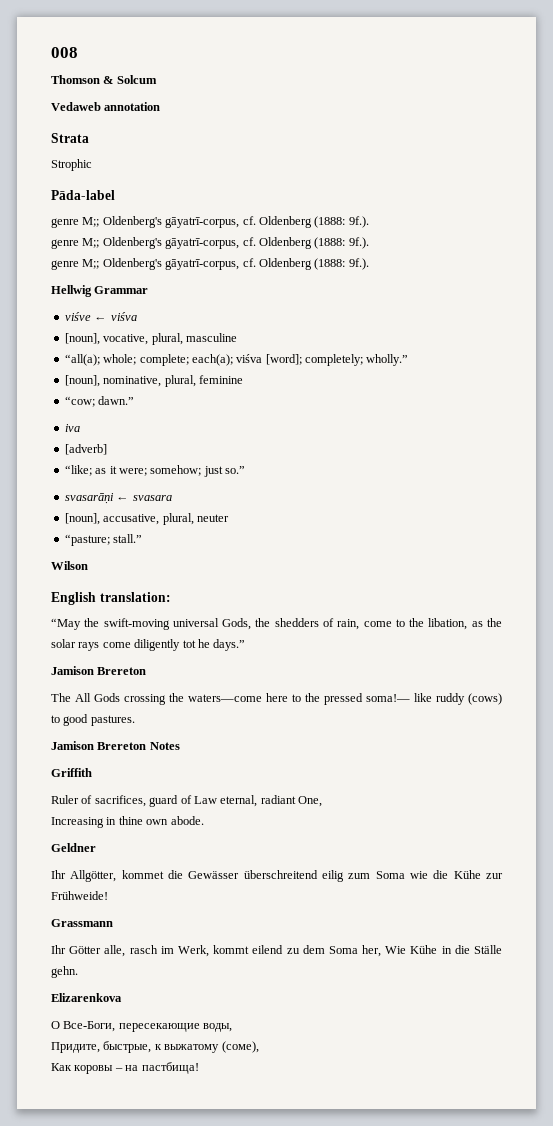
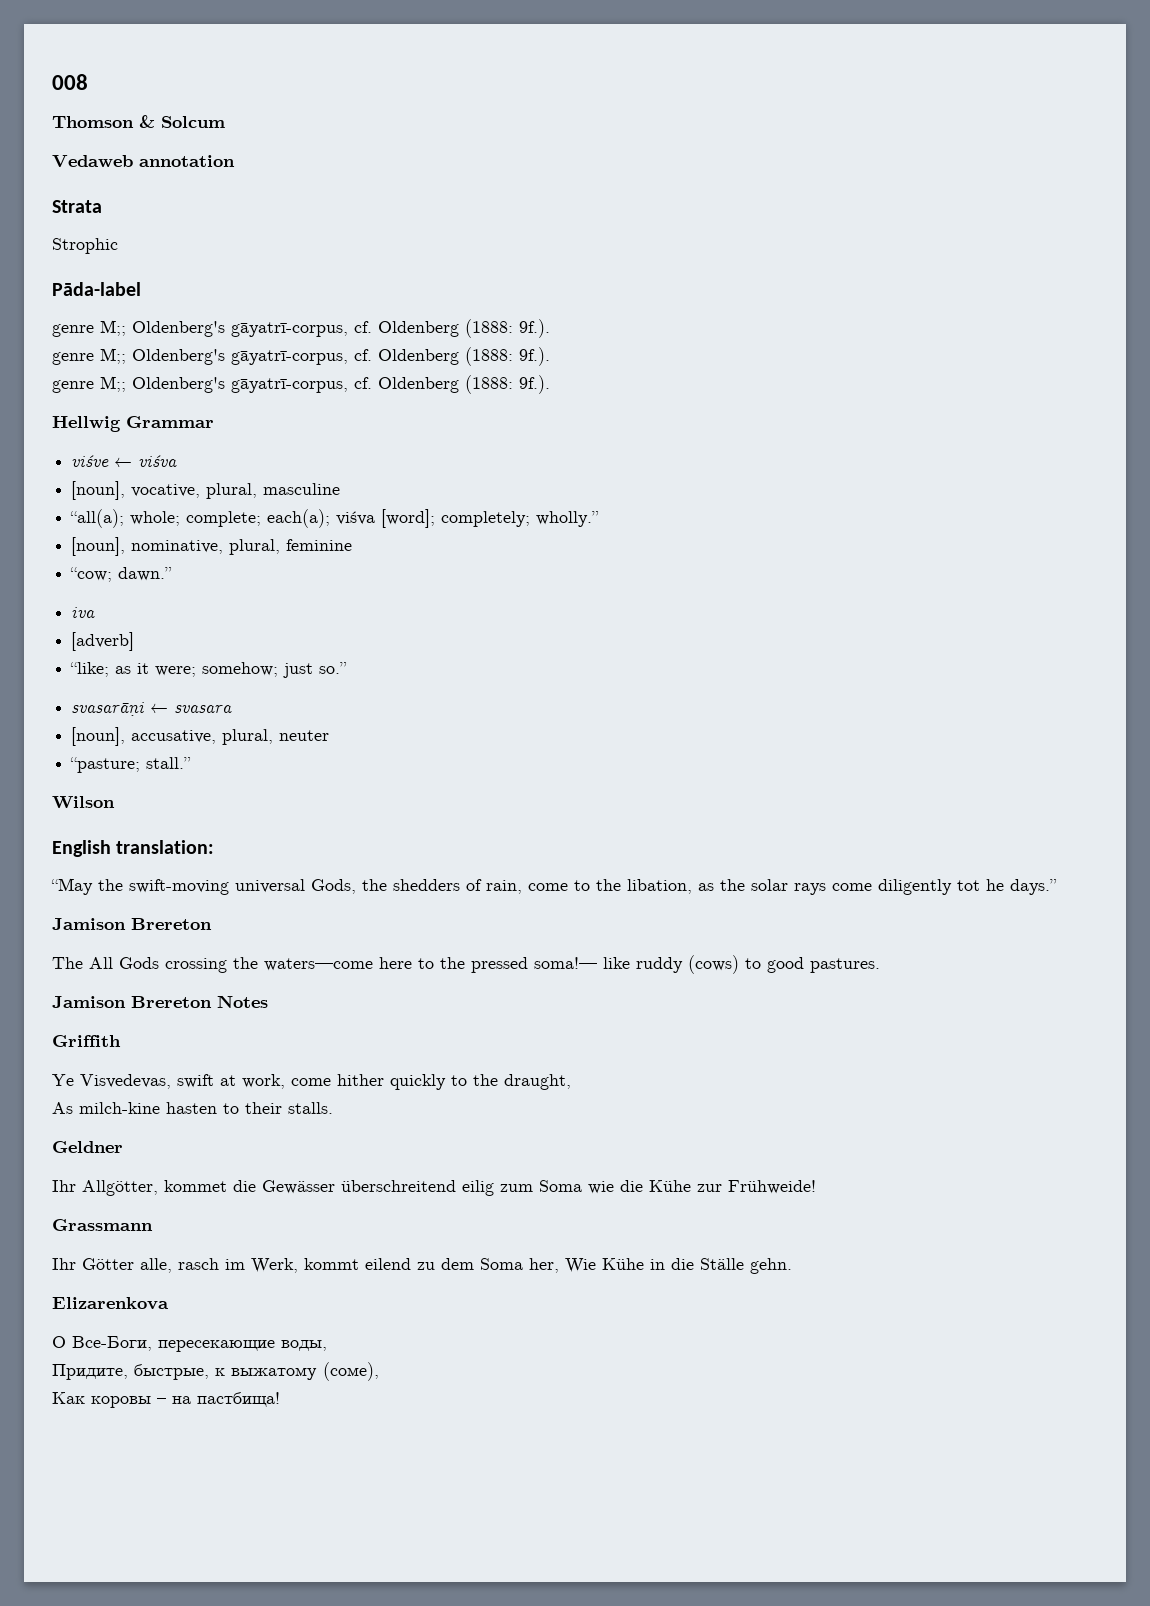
[51,795,322,807] [51,816,204,828] Ruler of sacrifices, guard of Law eternal, radiant One, // Increasing in thine own abode. -> [52,1074,571,1090] [52,1102,333,1114] Ye Visvedevas, swift at work, come hither quickly to the draught, // As milch-kine hasten to their stalls.

